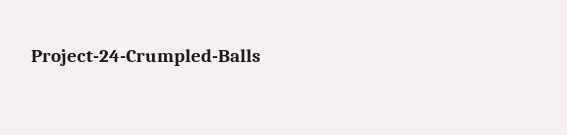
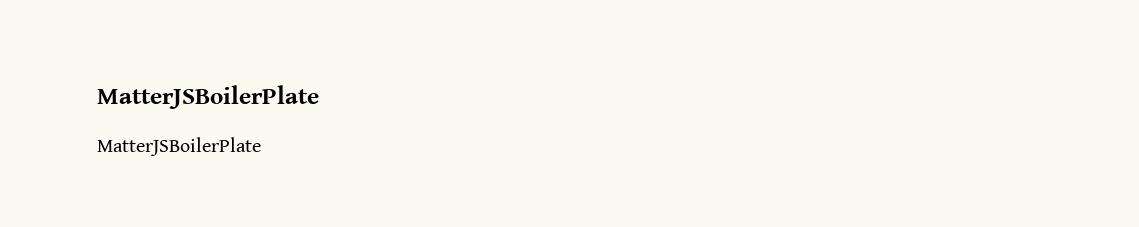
[31,49,260,66] Project-24-Crumpled-Balls -> [97,85,319,109] [97,137,261,156] MatterJSBoilerPlate // MatterJSBoilerPlate

